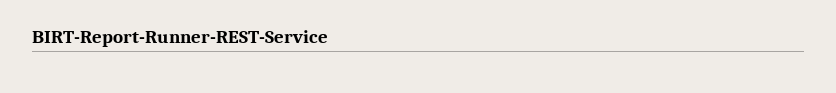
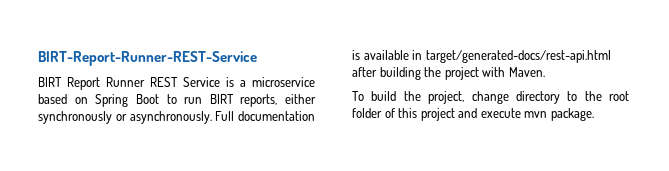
(328, 38) none -> [38,77,315,90] [38,94,316,107] [38,111,315,124] [352,50,611,63] [352,67,545,80] [352,91,629,104] [352,108,594,121] // BIRT Report Runner REST Service is a microservice based on Spring Boot to run BIRT reports, either synchronously or asynchronously. Full documentation is available in target/generated-docs/rest-api.html after building the project with Maven. // To build the project, change directory to the root folder of this project and execute mvn package.

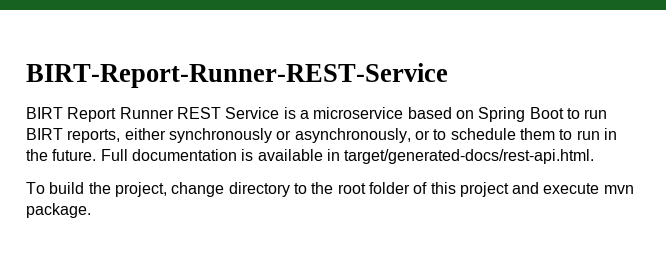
[129,111,212,124] asynchronously. -> [294,128,617,143] [26,149,97,161] asynchronously, or to schedule them to run in the future.
[425,50,611,63] [352,67,545,80] target/generated-docs/rest-api.html after building the project with Maven. -> [344,149,595,164] target/generated-docs/rest-api.html.

